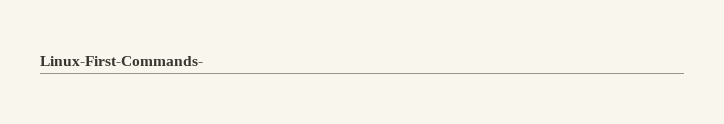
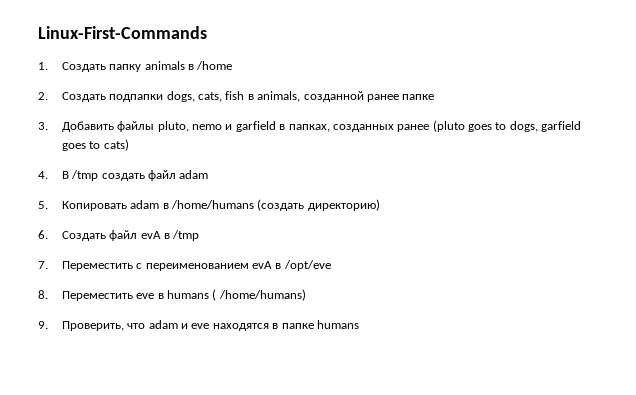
[40,56,203,66] Linux-First-Commands- -> [38,26,207,39] [38,61,233,72] [38,91,435,102] [38,120,582,132] [61,139,129,151] [38,170,209,181] [38,199,380,211] [38,230,200,241] [38,260,331,271] [38,289,306,301] [38,320,359,331] Linux-First-Commands // 1. Создать папку animals в /home // 2. Создать подпапки dogs, cats, fish в animals, созданной ранее папке // 3. Добавить файлы pluto, nemo и garfield в папках, созданных ранее (pluto goes to dogs, garfield goes to cats) // 4. В /tmp создать файл adam // 5. Копировать adam в /home/humans (создать директорию) // 6. Создать файл evA в /tmp // 7. Переместить с переименованием evA в /opt/eve // 8. Переместить eve в humans ( /home/humans) // 9. Проверить, что adam и eve находятся в папке humans

